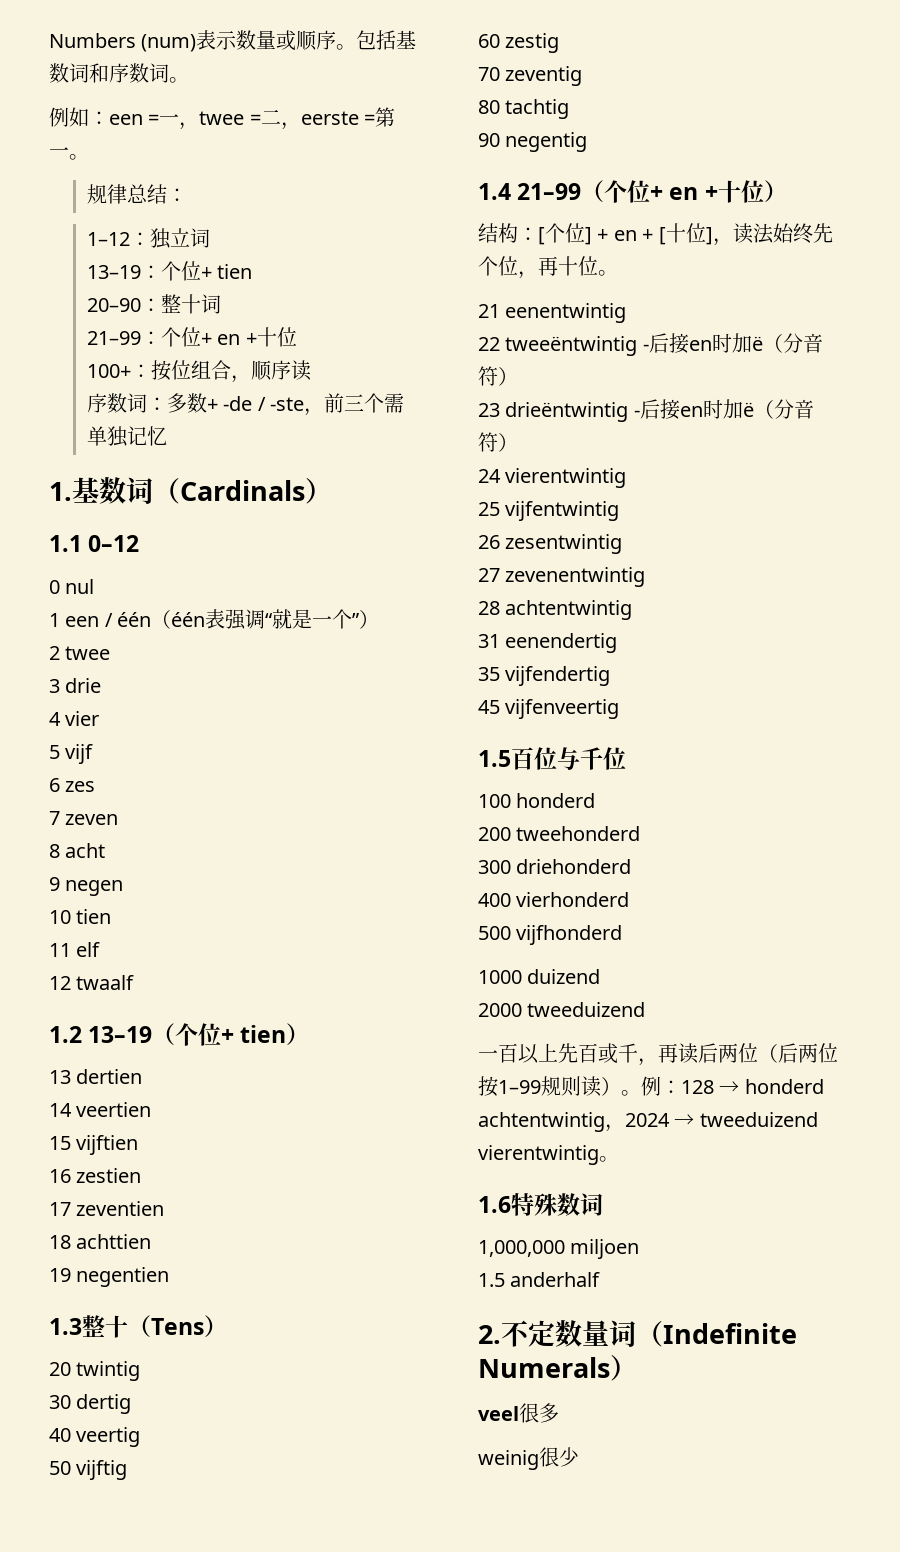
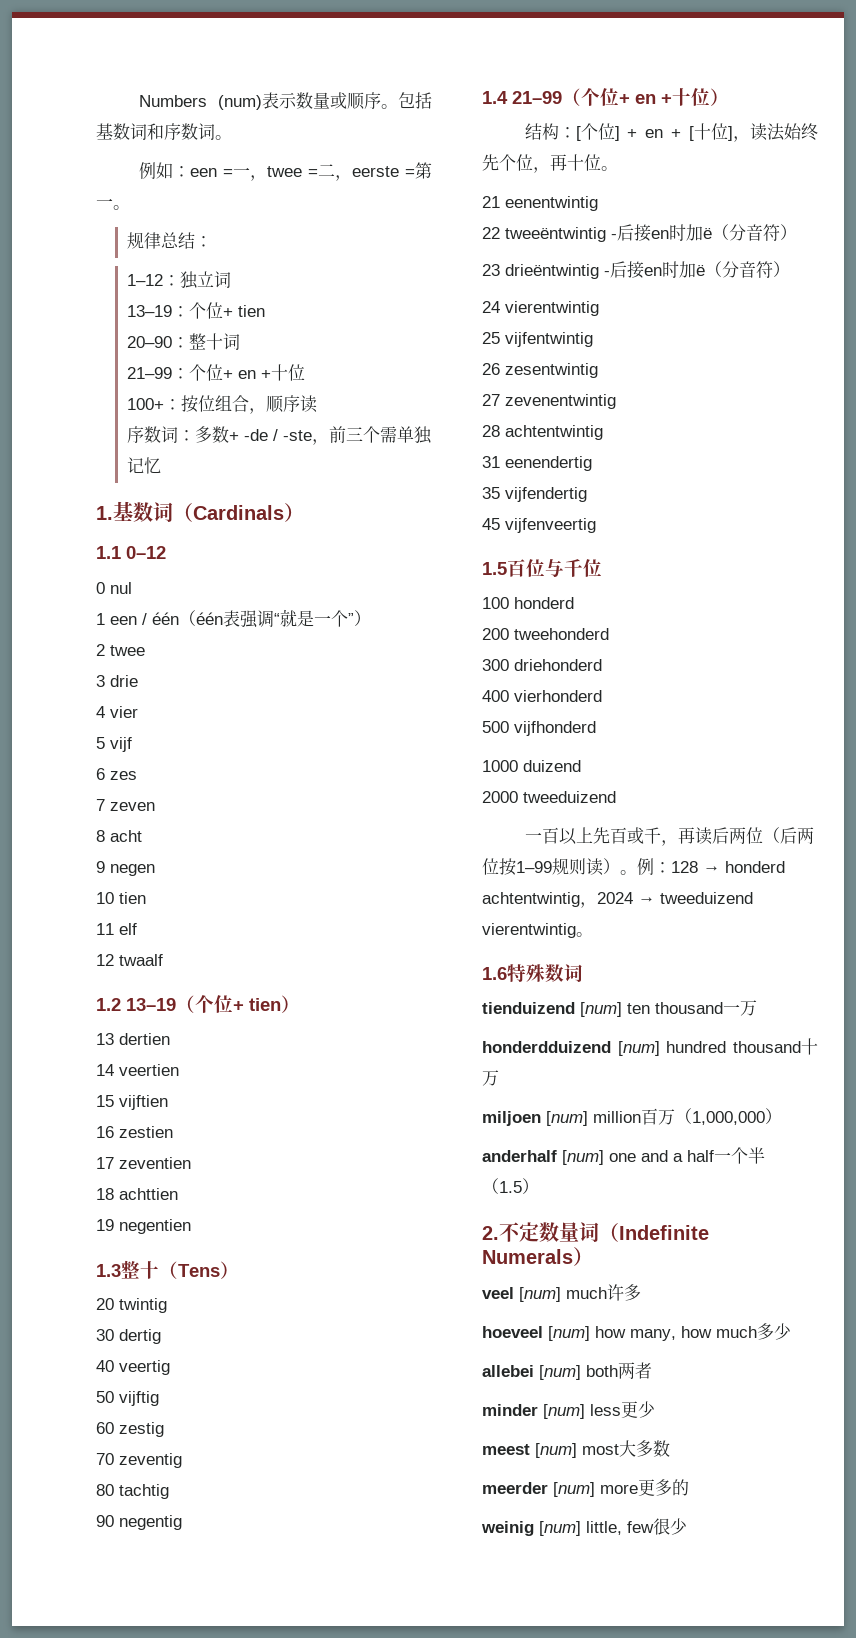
[478,1239,640,1259] [478,1272,601,1287] 1,000,000 miljoen // 1.5 anderhalf -> [482,1000,757,1017] [482,1038,818,1056] [482,1070,499,1086] [482,1108,782,1126] [482,1147,765,1165] [482,1178,539,1194] tienduizend [num] ten thousand一万 // honderdduizend [num] hundred thousand十万 // miljoen [num] million百万（1,000,000） // anderhalf [num] one and a half一个半（1.5）
[519,1403,559,1423] [478,1450,539,1470] 很多 // weinig -> [519,1284,641,1302] [482,1323,791,1341] [482,1362,652,1380] [482,1401,655,1419] [482,1440,670,1458] [482,1479,689,1497] [481,1521,654,1536] [num] much许多 // hoeveel [num] how many, how much多少 // allebei [num] both两者 // minder [num] less更少 // meest [num] most大多数 // meerder [num] more更多的 // weinig [num] little, few

